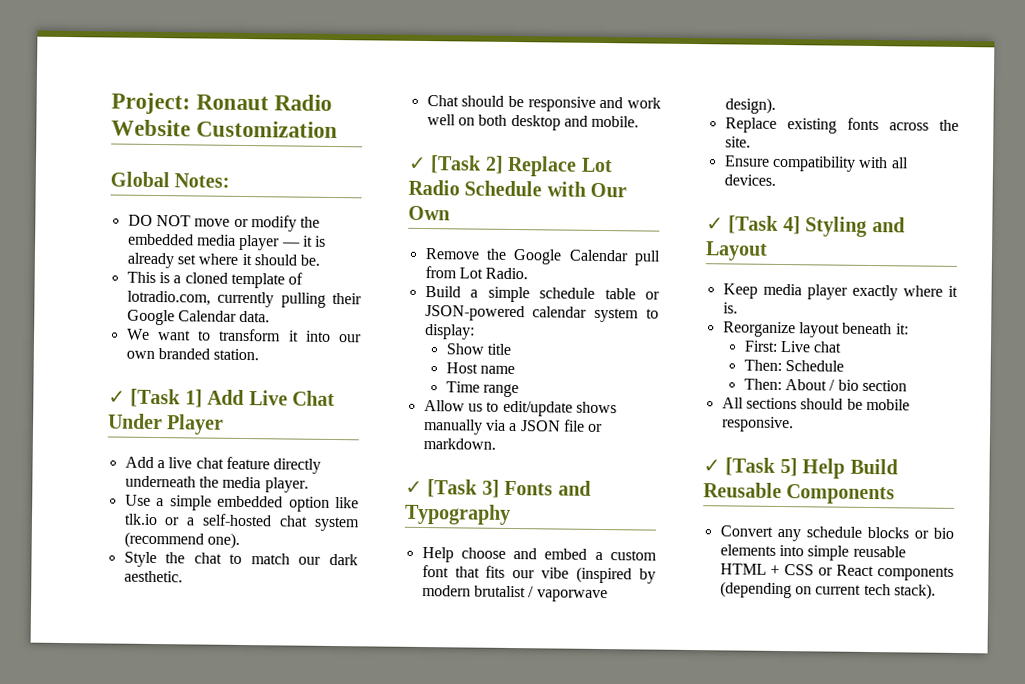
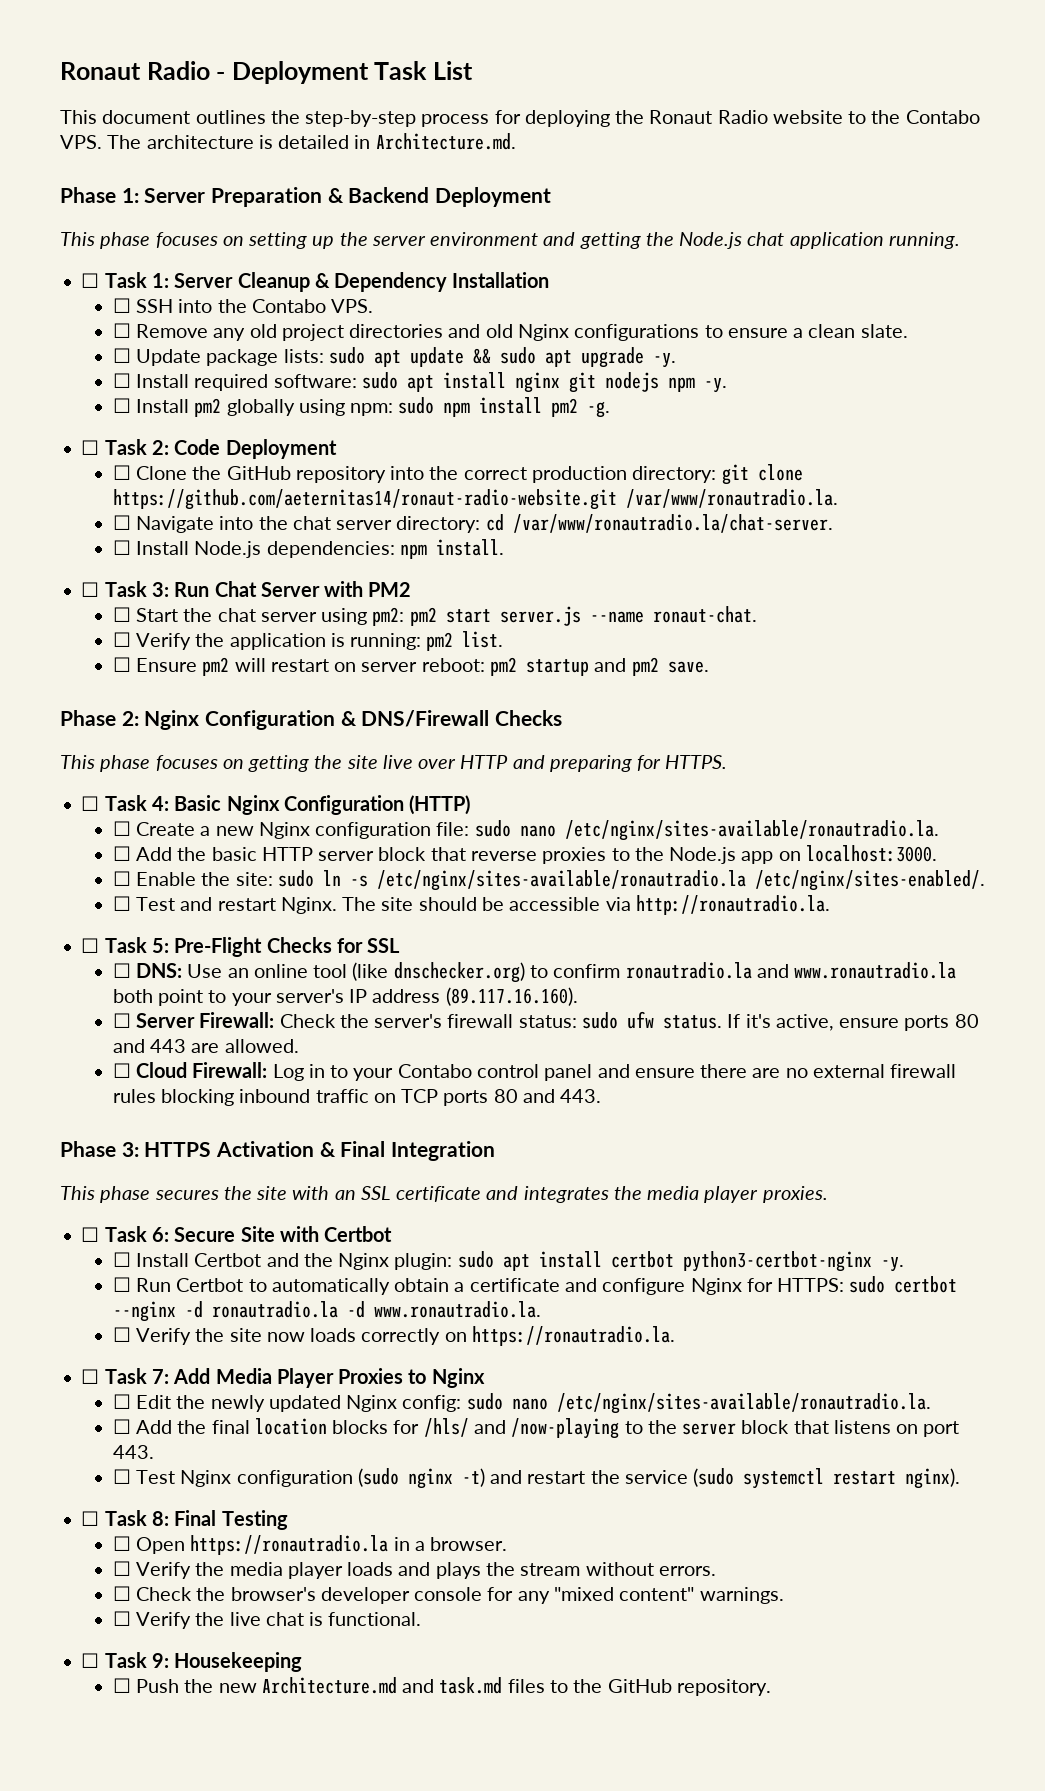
[111,92,333,115] [111,119,339,139] [110,171,231,188] [127,214,321,232] [127,233,327,251] [126,252,321,269] [126,271,304,289] [126,290,362,308] [126,309,271,326] [126,328,363,343] [125,348,260,361] [108,388,335,408] [108,413,225,435] [124,456,322,474] [124,475,309,493] [124,494,359,512] [123,513,360,532] [123,531,240,549] [123,551,358,568] [123,570,183,583] [426,95,661,112] [426,114,640,131] [408,155,613,177] [408,179,628,198] [408,205,450,221] [424,248,661,266] [424,266,529,280] [424,286,660,303] [424,305,659,323] [424,324,475,340] [445,343,512,355] [445,362,516,375] [445,381,520,398] [423,400,617,417] [422,419,604,435] [422,438,496,450] [405,479,591,498] [404,503,511,525] [421,546,657,563] [421,564,656,584] [421,584,608,603] [724,97,776,114] [724,117,959,134] [724,136,751,148] [723,155,909,172] [723,174,776,186] [706,215,905,237] [705,241,768,261] [722,283,958,301] [722,302,738,314] [722,321,909,338] [743,340,843,353] [743,359,845,372] [743,378,908,392] [721,397,910,411] [721,416,794,433] [703,457,898,479] [703,482,896,505] [719,525,954,542] [719,544,906,561] [719,563,954,581] [719,581,936,600] Project: Ronaut Radio Website Customization // Global Notes: // DO NOT move or modify the embedded media player — it is already set where it should be. // This is a cloned template of lotradio.com, currently pulling their Google Calendar data. // We want to transform it into our own branded station. // ✓ [Task 1] Add Live Chat Under Player // Add a live chat feature directly underneath the media player. // Use a simple embedded option like tlk.io or a self-hosted chat system (recommend one). // Style the chat to match our dark aesthetic. // Chat should be responsive and work well on both desktop and mobile. // ✓ [Task 2] Replace Lot Radio Schedule with Our Own // Remove the Google Calendar pull from Lot Radio. // Build a simple schedule table or JSON-powered calendar system to display: // Show title // Host name // Time range // Allow us to edit/update shows manually via a JSON file or markdown. // ✓ [Task 3] Fonts and Typography // Help choose and embed a custom font that fits our vibe (inspired by modern brutalist / vaporwave design). // Replace existing fonts across the site. // Ensure compatibility with all devices. // ✓ [Task 4] Styling and Layout // Keep media player exactly where it is. // Reorganize layout beneath it: // First: Live chat // Then: Schedule // Then: About / bio section // All sections should be mobile responsive. // ✓ [Task 5] Help Build Reusable Components // Convert any schedule blocks or bio elements into simple reusable HTML + CSS or React components (depending on current tech stack). -> [60,61,474,84] [60,110,980,127] [60,133,516,150] [60,187,552,207] [60,232,960,249] [81,272,550,292] [112,298,374,313] [112,323,908,341] [112,347,676,368] [112,372,727,393] [112,397,611,418] [81,439,337,459] [112,464,803,485] [112,489,838,510] [112,514,833,533] [112,539,504,559] [81,581,412,597] [112,606,757,626] [112,631,504,651] [112,657,709,676] [60,710,563,730] [60,755,728,772] [81,795,471,815] [112,820,939,841] [112,845,937,864] [112,870,985,891] [112,895,830,915] [81,937,401,957] [112,962,957,983] [112,987,578,1006] [112,1011,979,1031] [112,1039,299,1053] [112,1062,957,1081] [112,1089,602,1106] [60,1141,496,1161] [60,1186,828,1203] [81,1226,393,1242] [112,1251,904,1272] [112,1276,958,1295] [112,1301,541,1322] [112,1326,676,1346] [81,1368,485,1388] [112,1393,931,1414] [112,1418,960,1439] [112,1445,154,1459] [112,1468,961,1489] [81,1510,288,1530] [112,1535,508,1555] [112,1561,716,1579] [112,1586,784,1604] [112,1611,422,1629] [81,1652,303,1672] [112,1677,771,1696] Ronaut Radio - Deployment Task List // This document outlines the step-by-step process for deploying the Ronaut Radio website to the Contabo VPS. The architecture is detailed in Architecture.md. // Phase 1: Server Preparation & Backend Deployment // This phase focuses on setting up the server environment and getting the Node.js chat application running. // ☐ Task 1: Server Cleanup & Dependency Installation // ☐ SSH into the Contabo VPS. // ☐ Remove any old project directories and old Nginx configurations to ensure a clean slate. // ☐ Update package lists: sudo apt update && sudo apt upgrade -y. // ☐ Install required software: sudo apt install nginx git nodejs npm -y. // ☐ Install pm2 globally using npm: sudo npm install pm2 -g. // ☐ Task 2: Code Deployment // ☐ Clone the GitHub repository into the correct production directory: git clone https://github.com/aeternitas14/ronaut-radio-website.git /var/www/ronautradio.la. // ☐ Navigate into the chat server directory: cd /var/www/ronautradio.la/chat-server. // ☐ Install Node.js dependencies: npm install. // ☐ Task 3: Run Chat Server with PM2 // ☐ Start the chat server using pm2: pm2 start server.js --name ronaut-chat. // ☐ Verify the application is running: pm2 list. // ☐ Ensure pm2 will restart on server reboot: pm2 startup and pm2 save. // Phase 2: Nginx Configuration & DNS/Firewall Checks // This phase focuses on getting the site live over HTTP and preparing for HTTPS. // ☐ Task 4: Basic Nginx Configuration (HTTP) // ☐ Create a new Nginx configuration file: sudo nano /etc/nginx/sites-available/ronautradio.la. // ☐ Add the basic HTTP server block that reverse proxies to the Node.js app on localhost:3000. // ☐ Enable the site: sudo ln -s /etc/nginx/sites-available/ronautradio.la /etc/nginx/sites-enabled/. // ☐ Test and restart Nginx. The site should be accessible via http://ronautradio.la. // ☐ Task 5: Pre-Flight Checks for SSL // ☐ DNS: Use an online tool (like dnschecker.org) to confirm ronautradio.la and www.ronautradio.la both point to your server's IP address (89.117.16.160). // ☐ Server Firewall: Check the server's firewall status: sudo ufw status. If it's active, ensure ports 80 and 443 are allowed. // ☐ Cloud Firewall: Log in to your Contabo control panel and ensure there are no external firewall rules blocking inbound traffic on TCP ports 80 and 443. // Phase 3: HTTPS Activation & Final Integration // This phase secures the site with an SSL certificate and integrates the media player proxies. // ☐ Task 6: Secure Site with Certbot // ☐ Install Certbot and the Nginx plugin: sudo apt install certbot python3-certbot-nginx -y. // ☐ Run Certbot to automatically obtain a certificate and configure Nginx for HTTPS: sudo certbot --nginx -d ronautradio.la -d www.ronautradio.la. // ☐ Verify the site now loads correctly on https://ronautradio.la. // ☐ Task 7: Add Media Player Proxies to Nginx // ☐ Edit the newly updated Nginx config: sudo nano /etc/nginx/sites-available/ronautradio.la. // ☐ Add the final location blocks for /hls/ and /now-playing to the server block that listens on port 443. // ☐ Test Nginx configuration (sudo nginx -t) and restart the service (sudo systemctl restart nginx). // ☐ Task 8: Final Testing // ☐ Open https://ronautradio.la in a browser. // ☐ Verify the media player loads and plays the stream without errors. // ☐ Check the browser's developer console for any "mixed content" warnings. // ☐ Verify the live chat is functional. // ☐ Task 9: Housekeeping // ☐ Push the new Architecture.md and task.md files to the GitHub repository.

